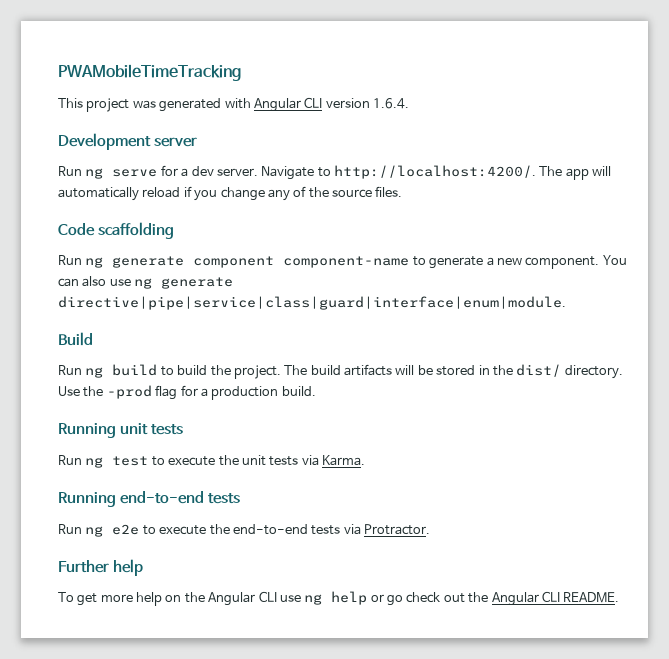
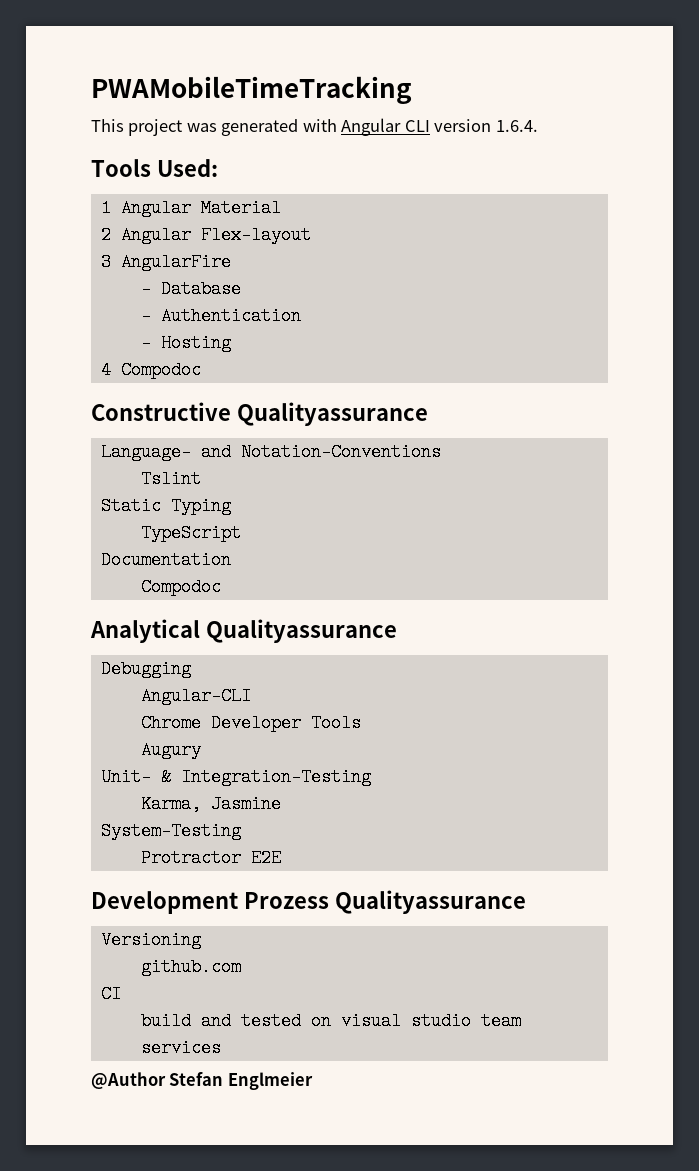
[58,133,197,150] [58,165,612,180] [58,186,403,201] [58,222,174,239] [58,255,627,269] [58,276,234,289] [58,296,566,310] [58,332,93,346] [58,364,623,379] [58,385,316,400] [58,423,183,438] [58,455,365,468] [58,491,240,507] [58,524,430,537] [58,559,143,576] [58,591,620,606] Development server // Run ng serve for a dev server. Navigate to http://localhost:4200/. The app will automatically reload if you change any of the source files. // Code scaffolding // Run ng generate component component-name to generate a new component. You can also use ng generate directive|pipe|service|class|guard|interface|enum|module. // Build // Run ng build to build the project. The build artifacts will be stored in the dist/ directory. Use the -prod flag for a production build. // Running unit tests // Run ng test to execute the unit tests via Karma. // Running end-to-end tests // Run ng e2e to execute the end-to-end tests via Protractor. // Further help // To get more help on the Angular CLI use ng help or go check out the Angular CLI README. -> [91,159,218,177] [100,199,281,217] [100,226,311,244] [100,253,231,271] [140,280,241,298] [140,307,301,325] [140,334,231,352] [100,361,201,379] [91,402,428,426] [100,443,441,461] [140,470,201,488] [100,497,231,515] [140,524,241,542] [100,551,231,569] [140,578,221,596] [90,619,397,643] [100,660,191,678] [140,687,251,705] [140,714,361,732] [140,741,201,759] [100,768,371,786] [140,795,281,813] [100,822,241,840] [140,849,281,867] [91,890,526,914] [100,931,201,949] [140,958,241,976] [100,985,121,1003] [140,1012,521,1030] [140,1039,221,1057] [91,1072,313,1090] Tools Used: // 1 Angular Material // 2 Angular Flex-layout // 3 AngularFire // - Database // - Authentication // - Hosting // 4 Compodoc // Constructive Qualityassurance // Language- and Notation-Conventions // Tslint // Static Typing // TypeScript // Documentation // Compodoc // Analytical Qualityassurance // Debugging // Angular-CLI // Chrome Developer Tools // Augury // Unit- & Integration-Testing // Karma, Jasmine // System-Testing // Protractor E2E // Development Prozess Qualityassurance // Versioning // github.com // CI // build and tested on visual studio team services // @Author Stefan Englmeier

